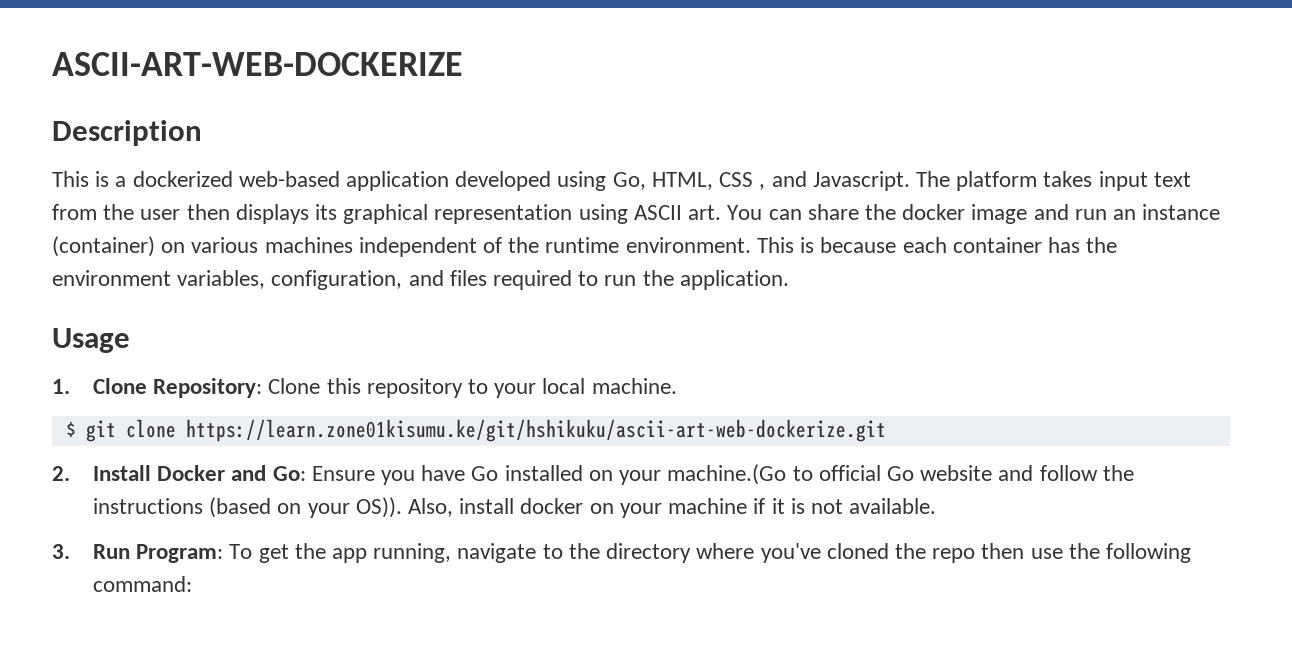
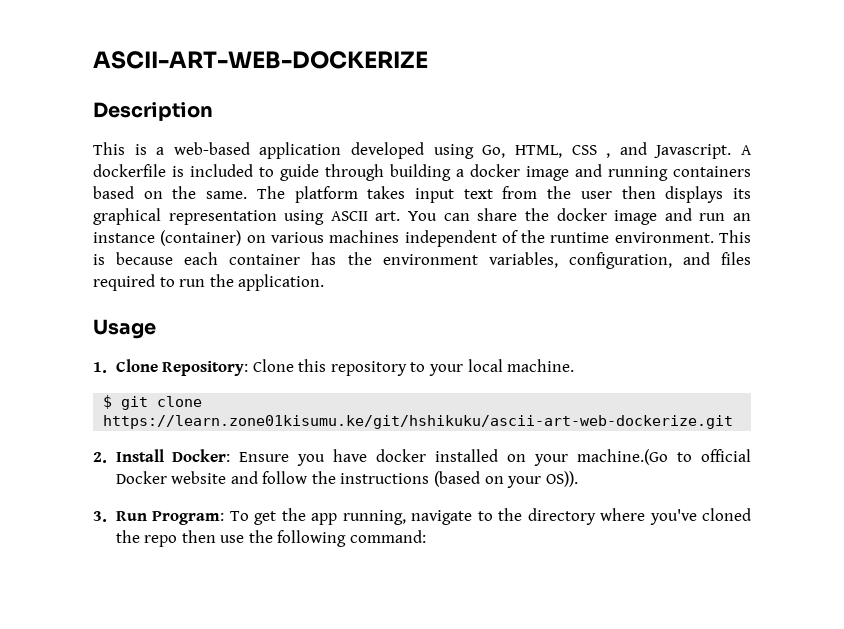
[132,171,233,187] dockerized -> (165, 151) none
(910, 181) none -> [740,145,752,155] [93,164,751,181] [93,186,248,199] A dockerfile is included to guide through building a docker image and running containers based on the same.
[157,465,306,481] Docker and Go: -> [172,449,231,462] Docker:
[471,466,499,481] Go -> [376,449,427,462] docker
[886,466,914,481] Go -> [115,471,167,484] Docker
[408,498,937,518] Also, install docker on your machine if it is not available. -> (578, 479) none

